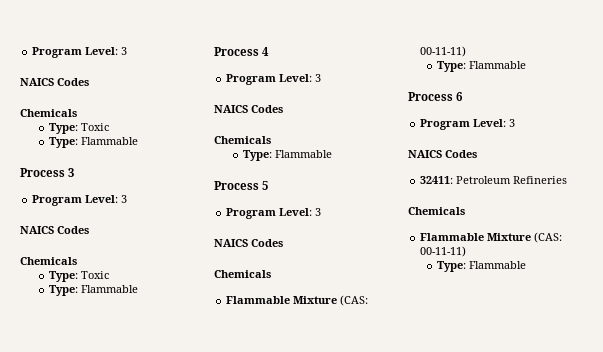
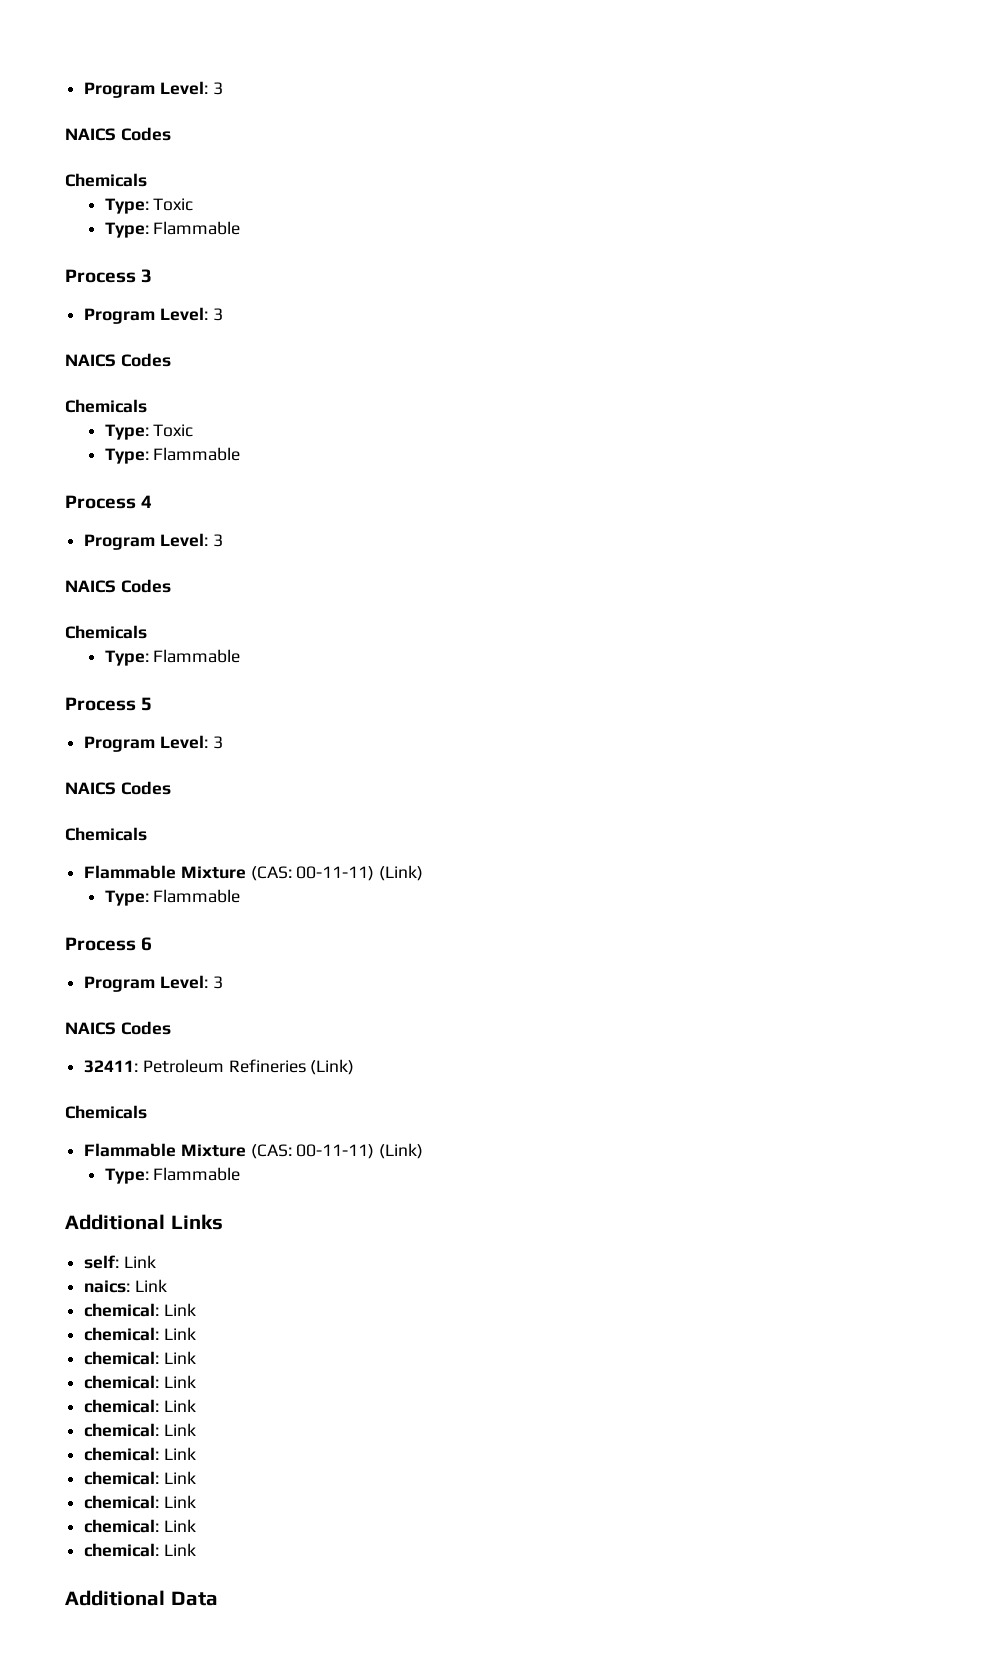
(467, 51) none -> [379,865,424,881] (Link)
[408,207,465,215] [420,232,563,243] [420,246,467,257] [436,261,526,272] // Chemicals // Flammable Mixture (CAS: 00-11-11) // Type: Flammable -> [310,1059,355,1075] [65,1105,147,1119] [84,1143,424,1159] [104,1167,241,1184] [65,1214,223,1230] [84,1255,156,1269] [84,1279,167,1293] [84,1303,196,1317] [84,1327,196,1341] [84,1351,196,1365] [84,1375,196,1389] [84,1399,196,1413] [84,1423,196,1437] [84,1447,196,1461] [84,1471,196,1485] [84,1495,196,1509] [84,1519,196,1533] [84,1543,196,1557] [65,1590,218,1606] (Link) // Chemicals // Flammable Mixture (CAS: 00-11-11) (Link) // Type: Flammable // Additional Links // self: Link // naics: Link // chemical: Link // chemical: Link // chemical: Link // chemical: Link // chemical: Link // chemical: Link // chemical: Link // chemical: Link // chemical: Link // chemical: Link // chemical: Link // Additional Data

